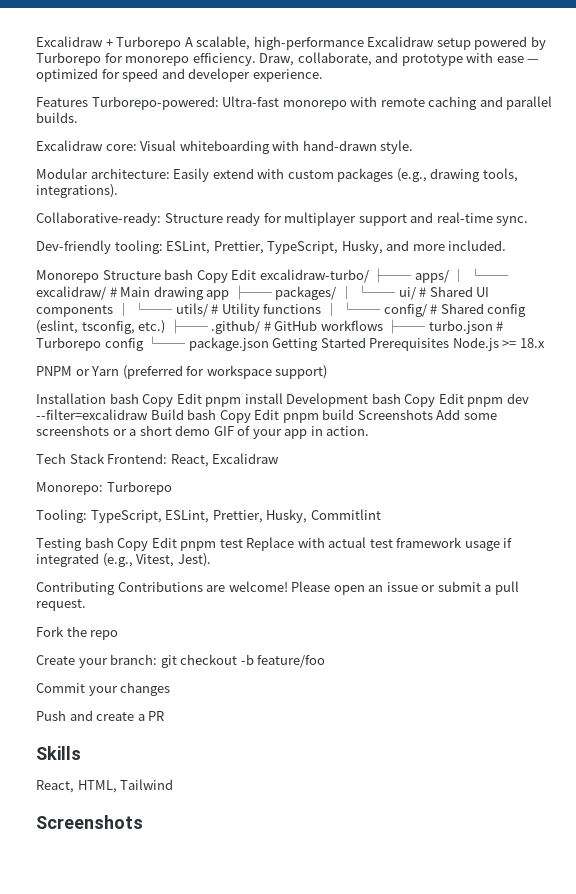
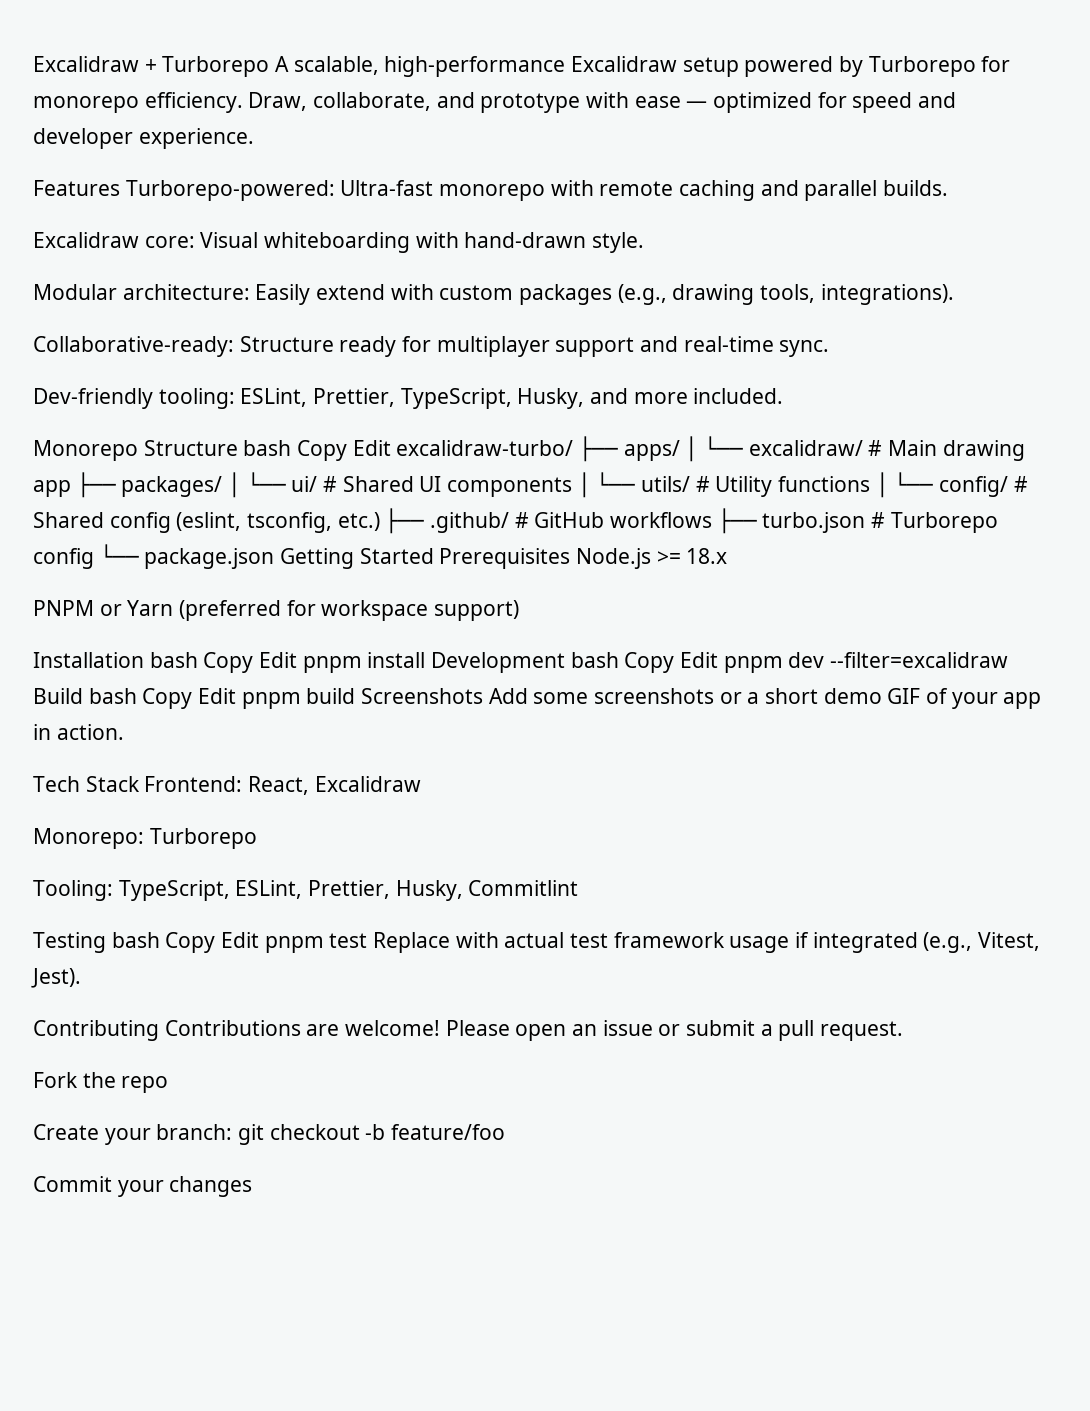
[36,710,165,721] [36,746,81,760] [36,779,174,793] [36,815,143,829] // Push and create a PR // Skills // React, HTML, Tailwind // Screenshots -> (253, 1186) none

